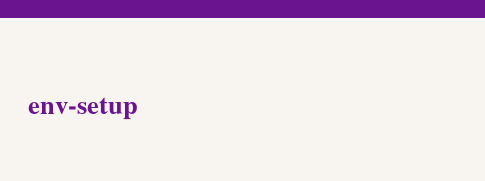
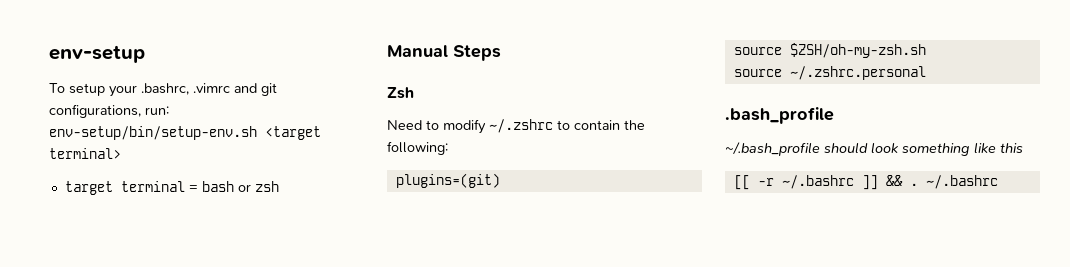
(138, 108) none -> [49,83,277,97] [49,104,169,118] [49,126,321,140] [49,148,121,159] [64,181,279,195] [387,45,501,61] [387,87,414,99] [387,119,645,134] [387,141,448,155] [395,173,500,188] [733,43,926,58] [733,66,926,80] [725,107,834,124] [725,142,1023,156] [733,175,998,190] // To setup your .bashrc, .vimrc and git configurations, run: env-setup/bin/setup-env.sh <target terminal> // target terminal = bash or zsh // Manual Steps // Zsh // Need to modify ~/.zshrc to contain the following: // plugins=(git) // source $ZSH/oh-my-zsh.sh // source ~/.zshrc.personal // .bash_profile // ~/.bash_profile should look something like this // [[ -r ~/.bashrc ]] && . ~/.bashrc

